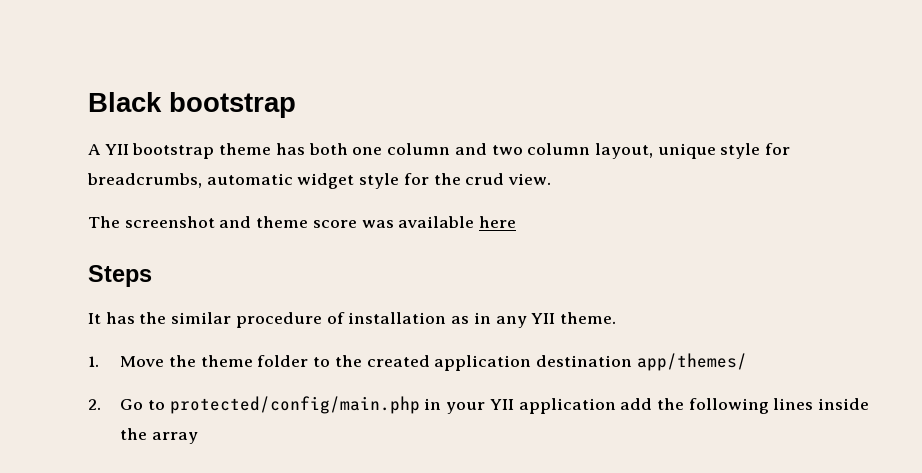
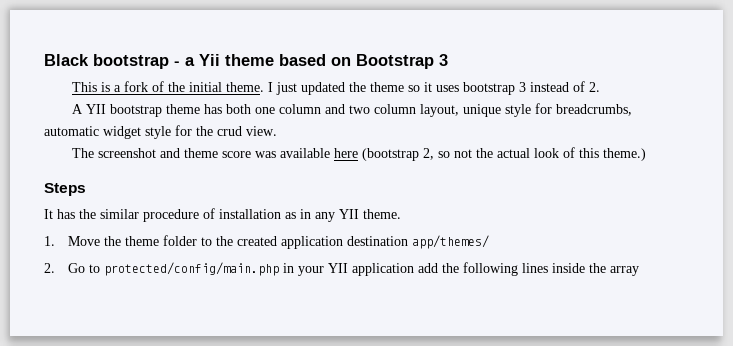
(296, 105) none -> [174,54,448,69] [71,81,600,95] - a Yii theme based on Bootstrap 3 // This is a fork of the initial theme. I just updated the theme so it uses bootstrap 3 instead of 2.
(517, 222) none -> [361,147,646,161] (bootstrap 2, so not the actual look of this theme.)

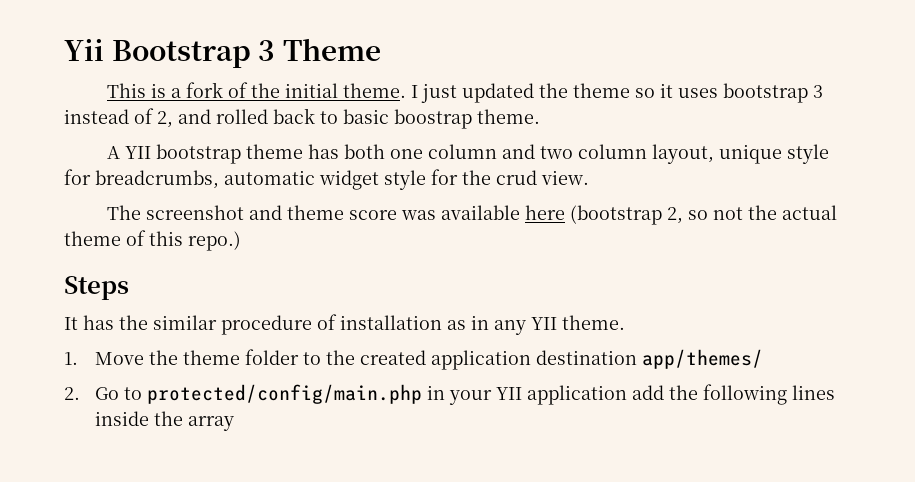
[44,54,351,69] Black bootstrap - a Yii theme based on -> [64,39,104,61] Yii
(448, 60) none -> [282,38,381,61] Theme
[588,82,600,92] 2. -> [157,108,540,129] 2, and rolled back to basic boostrap theme.
[533,148,559,158] look -> [64,231,121,246] theme
[602,148,646,161] theme.) -> [188,231,241,251] repo.)

